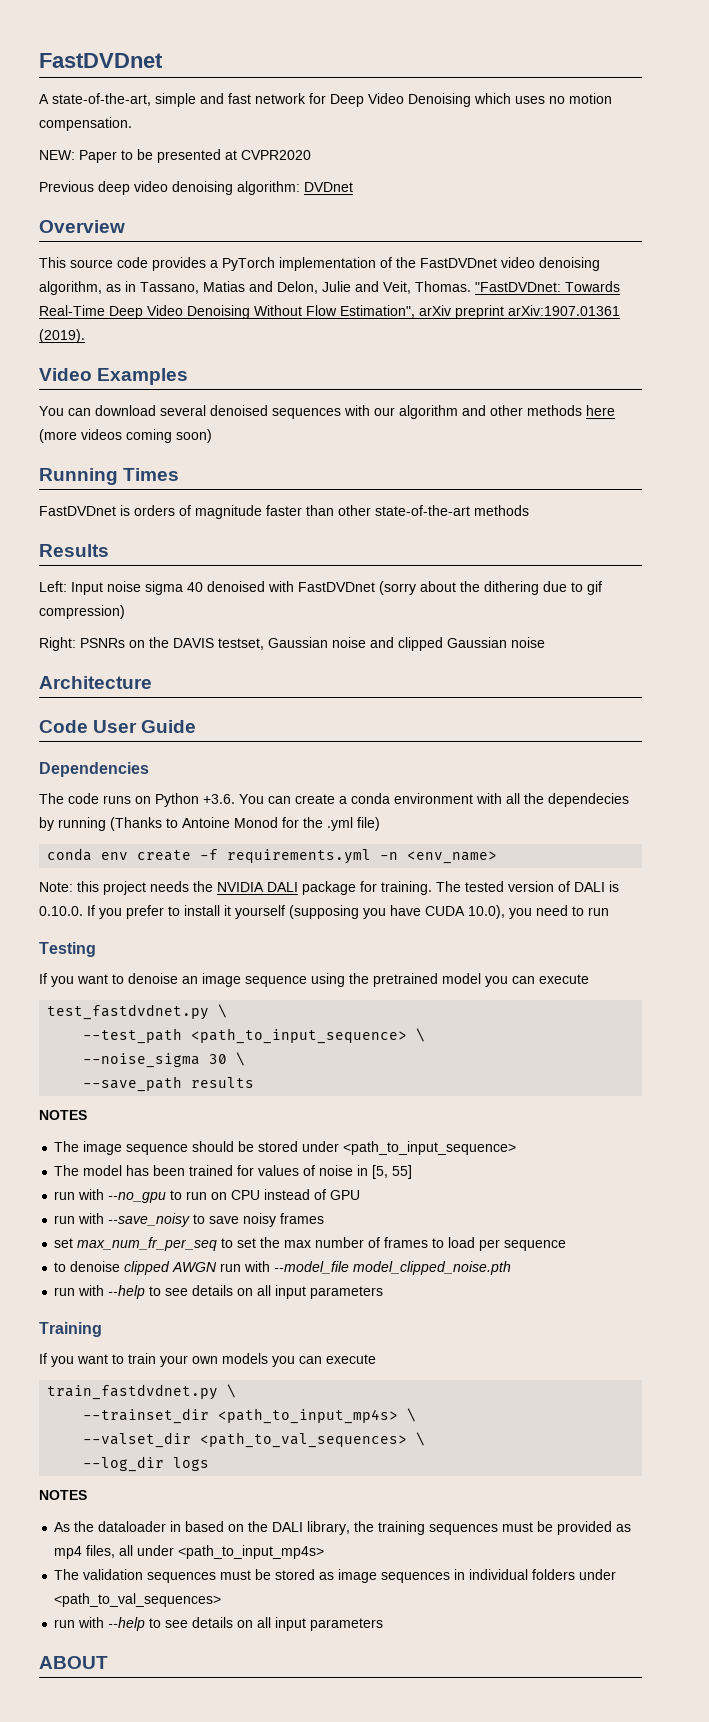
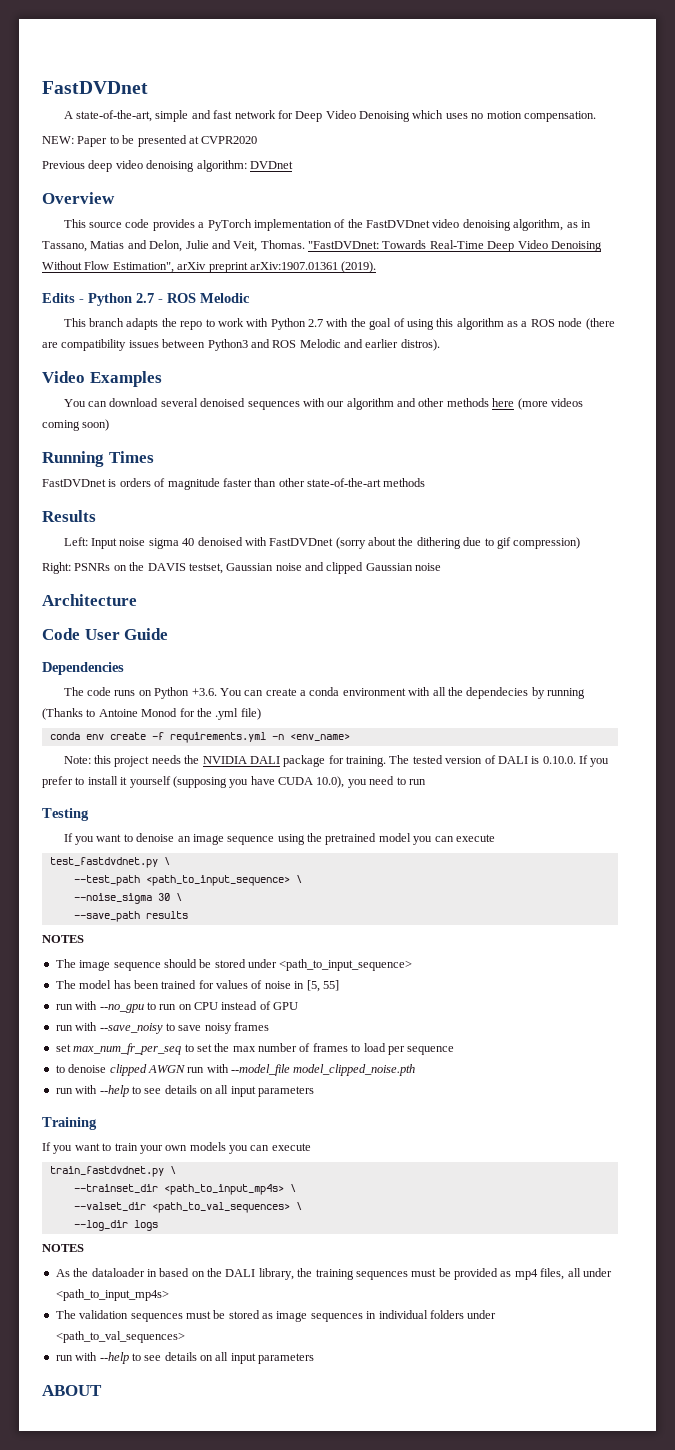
(85, 336) none -> [42,293,250,306] [63,318,615,330] [42,339,440,351] // Edits - Python 2.7 - ROS Melodic // This branch adapts the repo to work with Python 2.7 with the goal of using this algorithm as a ROS node (there are compatibility issues between Python3 and ROS Melodic and earlier distros).

